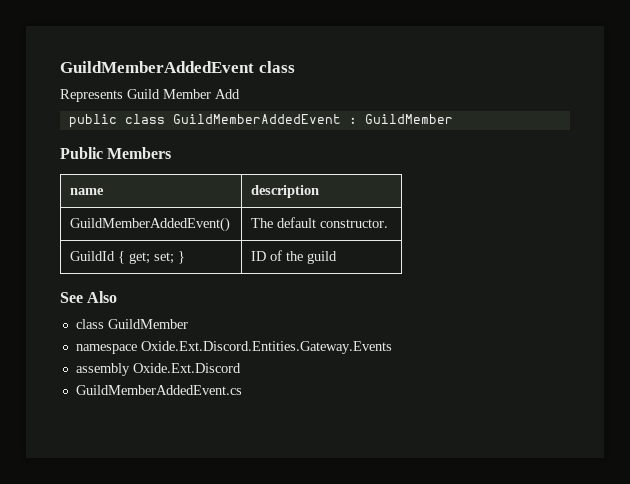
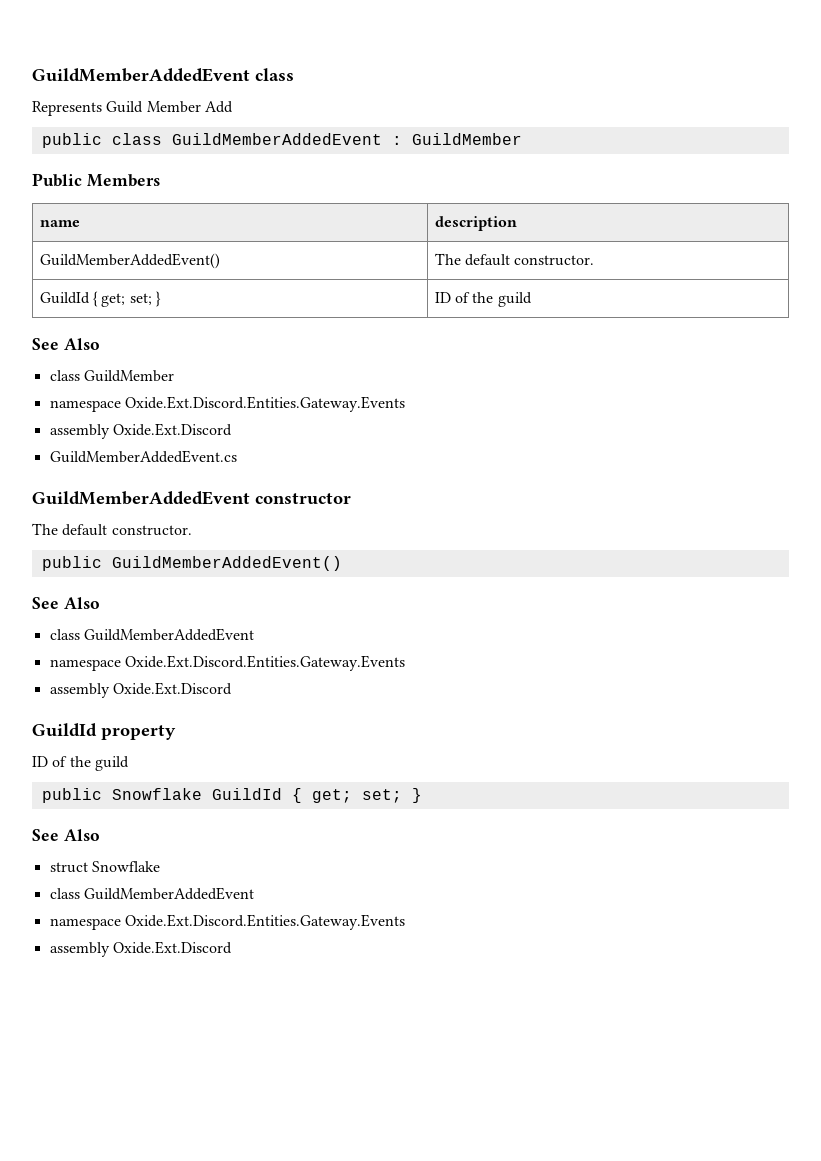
(242, 390) none -> [32,491,351,505] [32,523,192,536] [41,556,342,571] [32,597,100,609] [49,628,254,641] [49,655,405,671] [49,682,232,698] [32,723,176,740] [32,756,129,771] [41,788,422,803] [32,829,100,841] [49,861,160,873] [49,887,254,900] [49,914,405,930] [49,941,232,957] // GuildMemberAddedEvent constructor // The default constructor. // public GuildMemberAddedEvent() // See Also // class GuildMemberAddedEvent // namespace Oxide.Ext.Discord.Entities.Gateway.Events // assembly Oxide.Ext.Discord // GuildId property // ID of the guild // public Snowflake GuildId { get; set; } // See Also // struct Snowflake // class GuildMemberAddedEvent // namespace Oxide.Ext.Discord.Entities.Gateway.Events // assembly Oxide.Ext.Discord

